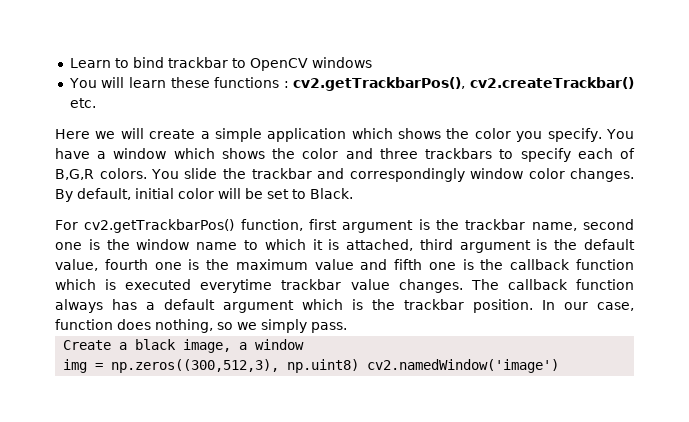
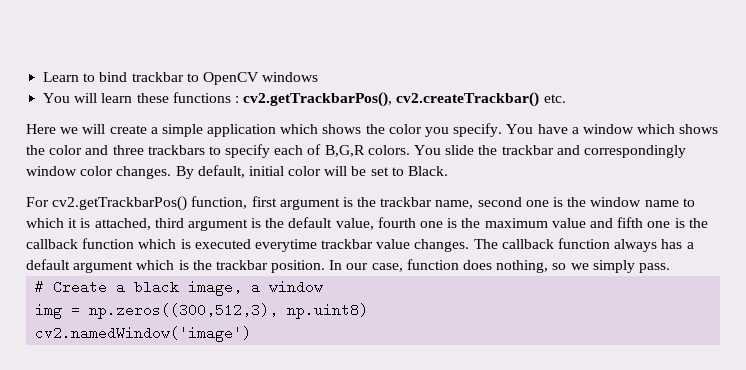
(347, 327) none -> [35,280,45,294] #
(360, 366) none -> (369, 311) //

